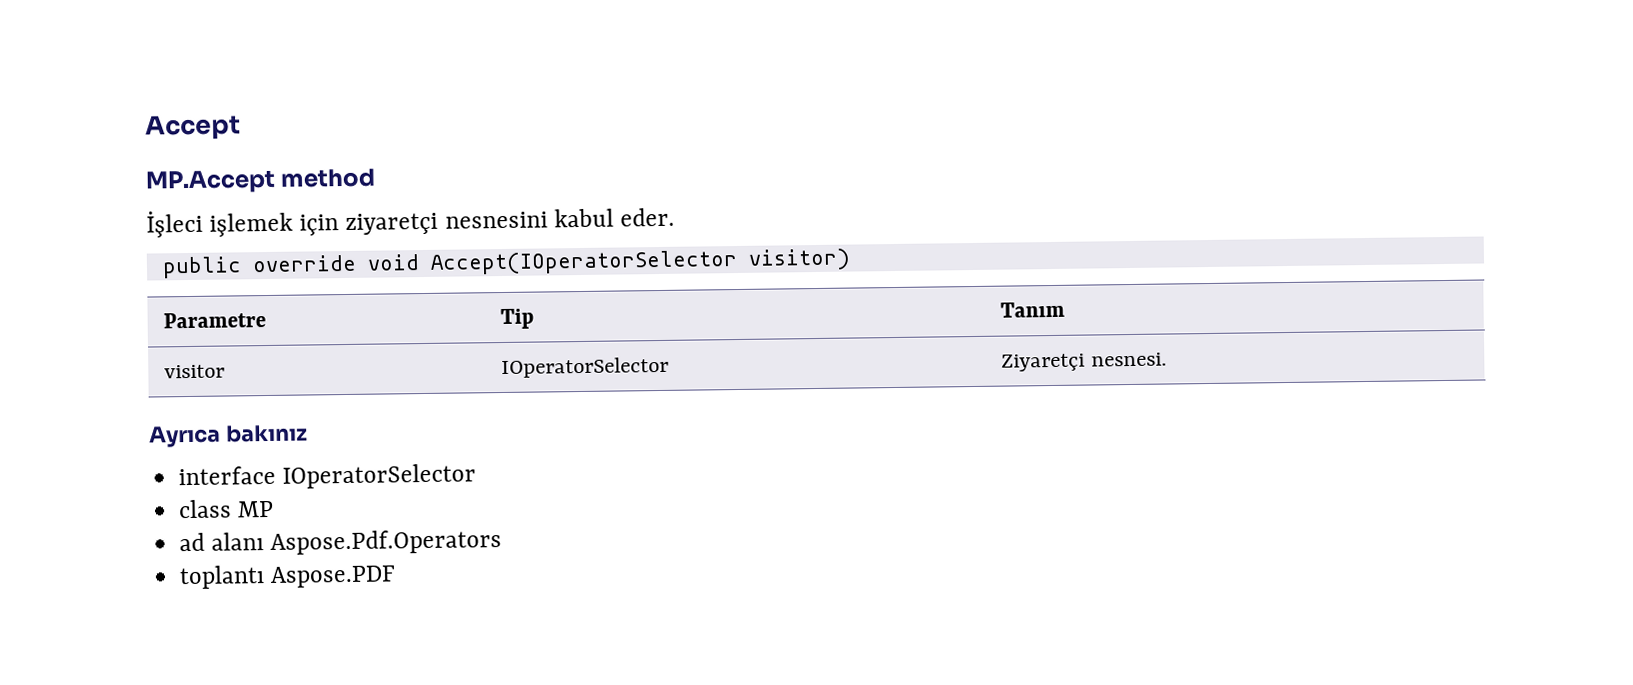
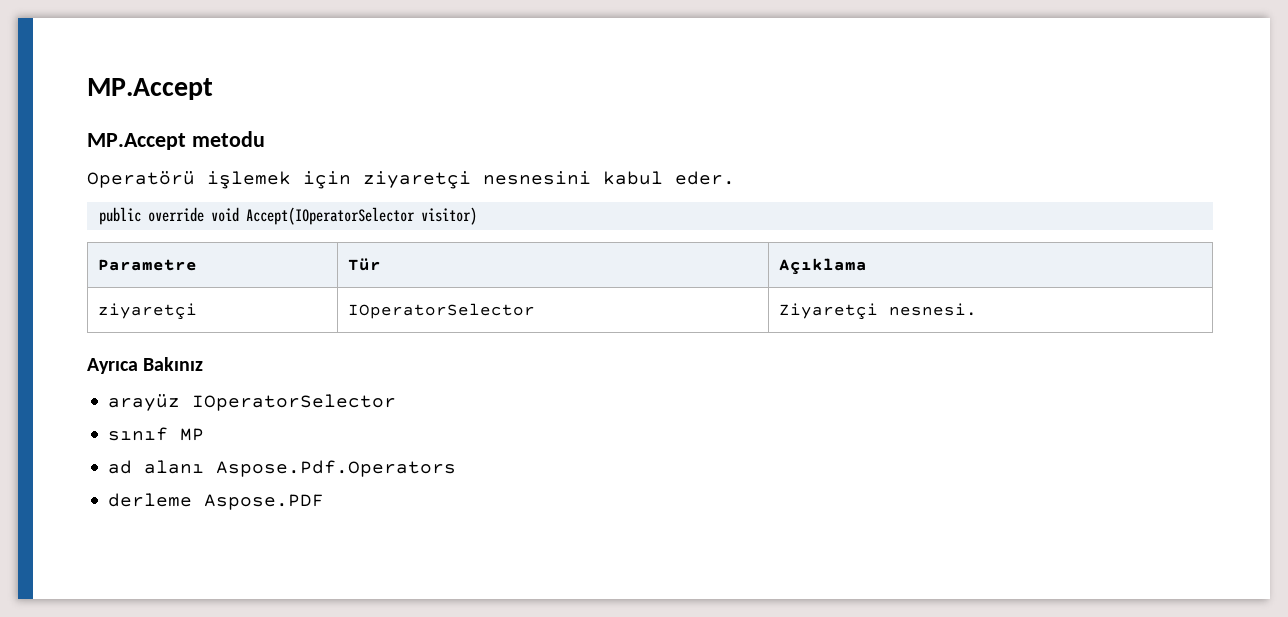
[145,114,241,140] [145,168,376,194] [146,210,203,238] Accept // MP.Accept method // İşleci -> [87,78,213,100] [87,131,265,150] [87,171,195,188] MP.Accept // MP.Accept metodu // Operatörü
[500,308,535,330] [1000,301,1066,318] [164,364,226,379] Tip | Tanım // visitor -> [348,258,382,271] [779,258,868,275] [98,303,198,320] Tür | Açıklama // ziyaretçi
[225,424,308,443] [178,465,277,486] bakınız // interface -> [143,357,204,371] [108,394,181,411] Bakınız // arayüz
[178,499,233,519] class -> [108,427,169,441] sınıf
[179,565,266,590] toplantı -> [108,493,193,507] derleme

